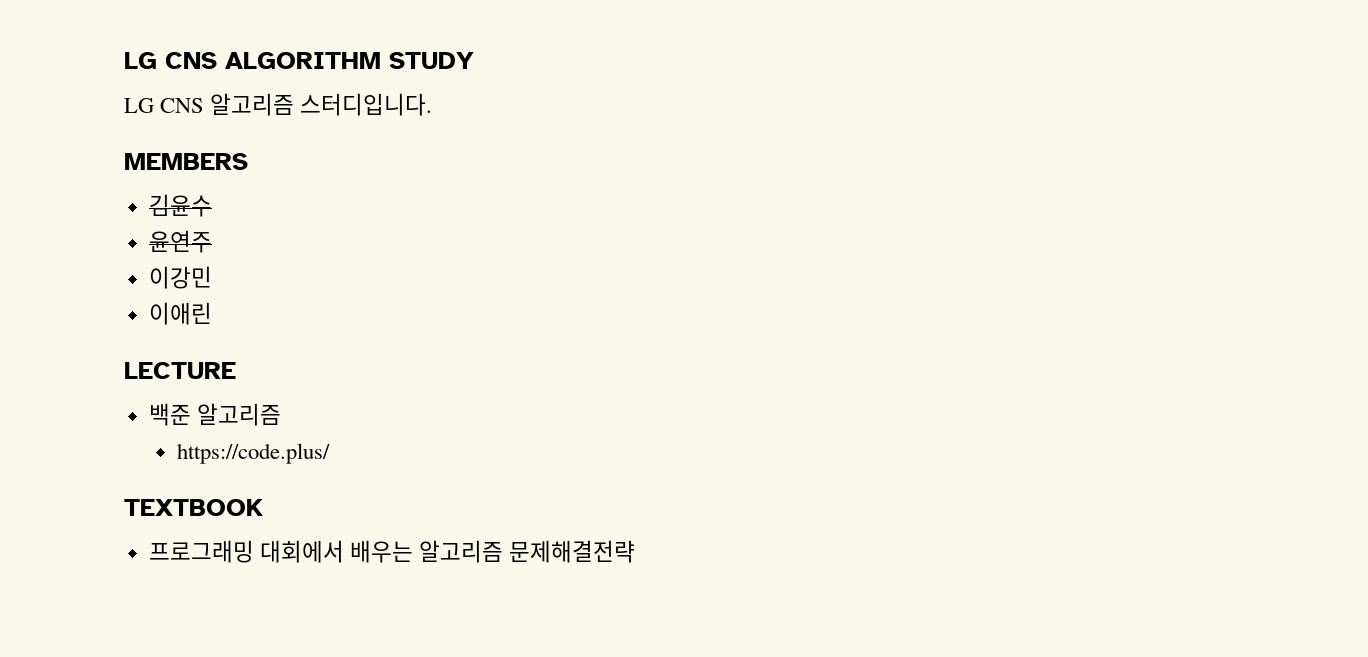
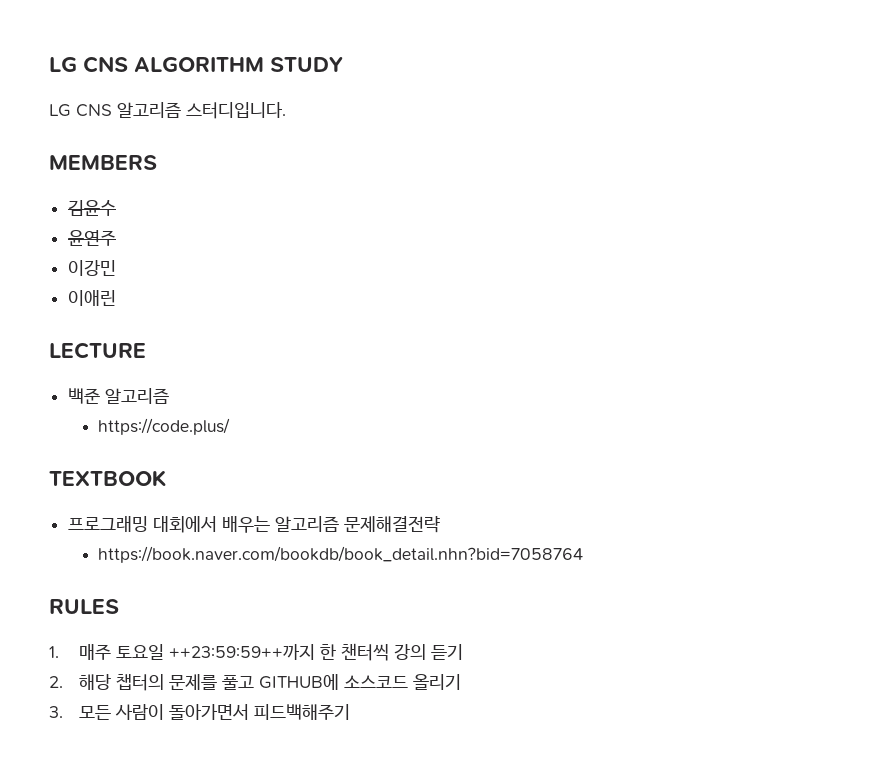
(636, 551) none -> [98,546,584,563] [49,599,119,614] [49,643,464,661] [49,674,462,691] [49,704,351,720] // https://book.naver.com/bookdb/book_detail.nhn?bid=7058764 // RULES // 1. 매주 토요일 ++23:59:59++까지 한 챈터씩 강의 듣기 // 2. 해당 챕터의 문제를 풀고 GITHUB에 소스코드 올리기 // 3. 모든 사람이 돌아가면서 피드백해주기

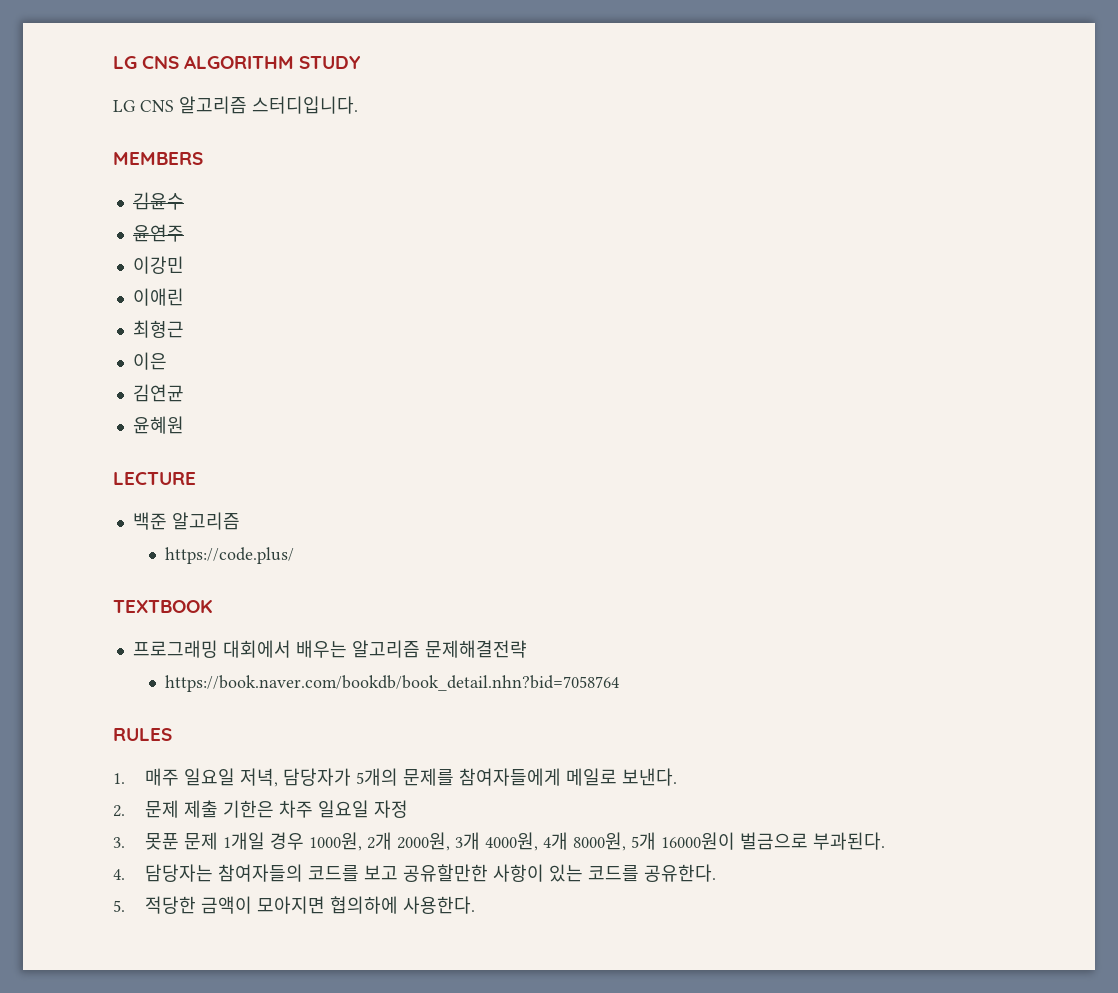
(117, 298) none -> [132,320,184,338] [132,352,167,370] [132,384,184,402] [132,416,184,434] // 최형근 // 이은 // 김연균 // 윤혜원
[116,643,464,661] [49,674,462,691] [49,704,351,720] 토요일 ++23:59:59++까지 한 챈터씩 강의 듣기 // 2. 해당 챕터의 문제를 풀고 GITHUB에 소스코드 올리기 // 3. 모든 사람이 돌아가면서 피드백해주기 -> [183,768,677,787] [113,800,408,818] [113,832,885,851] [113,864,716,882] [113,896,475,914] 일요일 저녁, 담당자가 5개의 문제를 참여자들에게 메일로 보낸다. // 2. 문제 제출 기한은 차주 일요일 자정 // 3. 못푼 문제 1개일 경우 1000원, 2개 2000원, 3개 4000원, 4개 8000원, 5개 16000원이 벌금으로 부과된다. // 4. 담당자는 참여자들의 코드를 보고 공유할만한 사항이 있는 코드를 공유한다. // 5. 적당한 금액이 모아지면 협의하에 사용한다.

